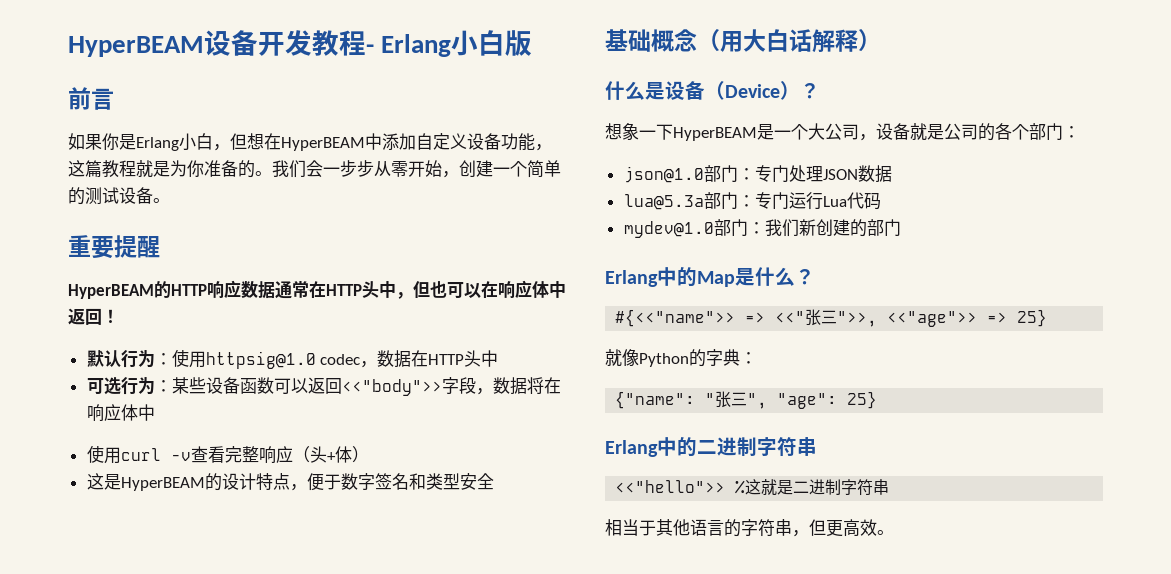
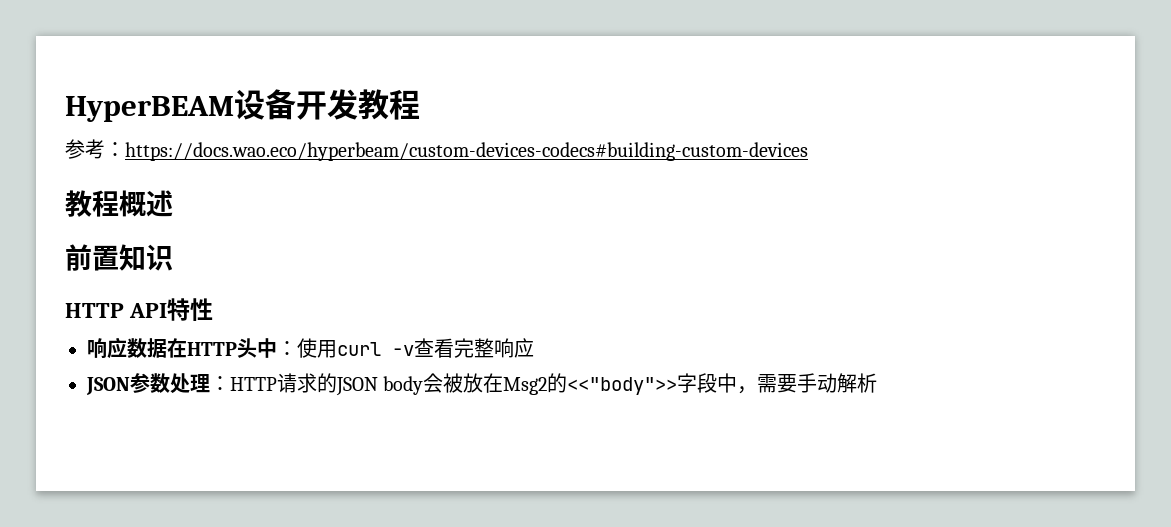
[366,30,533,57] [68,87,114,110] [68,133,552,151] [68,160,561,178] [68,187,170,205] [68,235,160,259] [68,280,566,299] [68,308,119,325] [86,349,499,369] [86,377,561,396] [86,404,155,422] - Erlang小白版 // 前言 // 如果你是Erlang小白，但想在HyperBEAM中添加自定义设备功能，这篇教程就是为你准备的。我们会一步步从零开始，创建一个简单的测试设备。 // 重要提醒 // HyperBEAM的HTTP响应数据通常在HTTP头中，但也可以在响应体中返回！ // 默认行为：使用httpsig@1.0 codec，数据在HTTP头中 // 可选行为：某些设备函数可以返回<<"body">>字段，数据将在响应体中 // -> [65,139,808,161] [65,190,173,217] [65,244,173,271] [65,298,214,321] [87,337,297,359] // 参考：https://docs.wao.eco/hyperbeam/custom-devices-codecs#building-custom-devices // 教程概述 // 前置知识 // HTTP API特性 // 响应数据在HTTP头中：
[292,446,369,463] [86,473,494,491] [605,29,881,53] [605,81,820,100] [605,123,1080,141] [623,165,892,183] [623,192,881,210] [623,219,901,238] [605,267,815,287] [615,309,1048,327] [605,349,757,367] [615,391,878,409] [605,437,817,457] [615,479,890,496] [605,519,894,537] （头+体） // 这是HyperBEAM的设计特点，便于数字签名和类型安全 // 基础概念（用大白话解释） // 什么是设备（Device）？ // 想象一下HyperBEAM是一个大公司，设备就是公司的各个部门： // json@1.0部门：专门处理JSON数据 // lua@5.3a部门：专门运行Lua代码 // mydev@1.0部门：我们新创建的部门 // Erlang中的Map是什么？ // #{<<"name">> => <<"张三">>, <<"age">> => 25} // 就像Python的字典： // {"name": "张三", "age": 25} // Erlang中的二进制字符串 // <<"hello">> %这就是二进制字符串 // 相当于其他语言的字符串，但更高效。 -> [86,373,878,396] // JSON参数处理：HTTP请求的JSON body会被放在Msg2的<<"body">>字段中，需要手动解析

